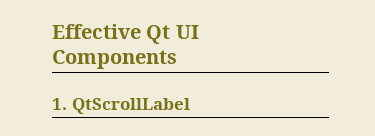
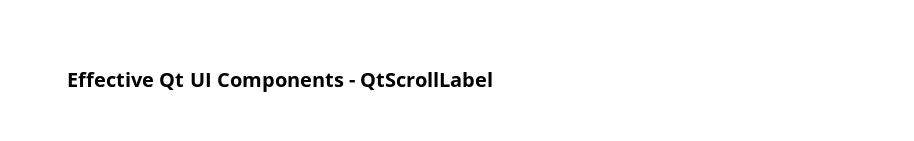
[52,98,67,110] // 1. -> [349,80,356,87] -

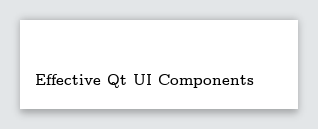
[349,72,494,90] - QtScrollLabel -> (254, 81) none

